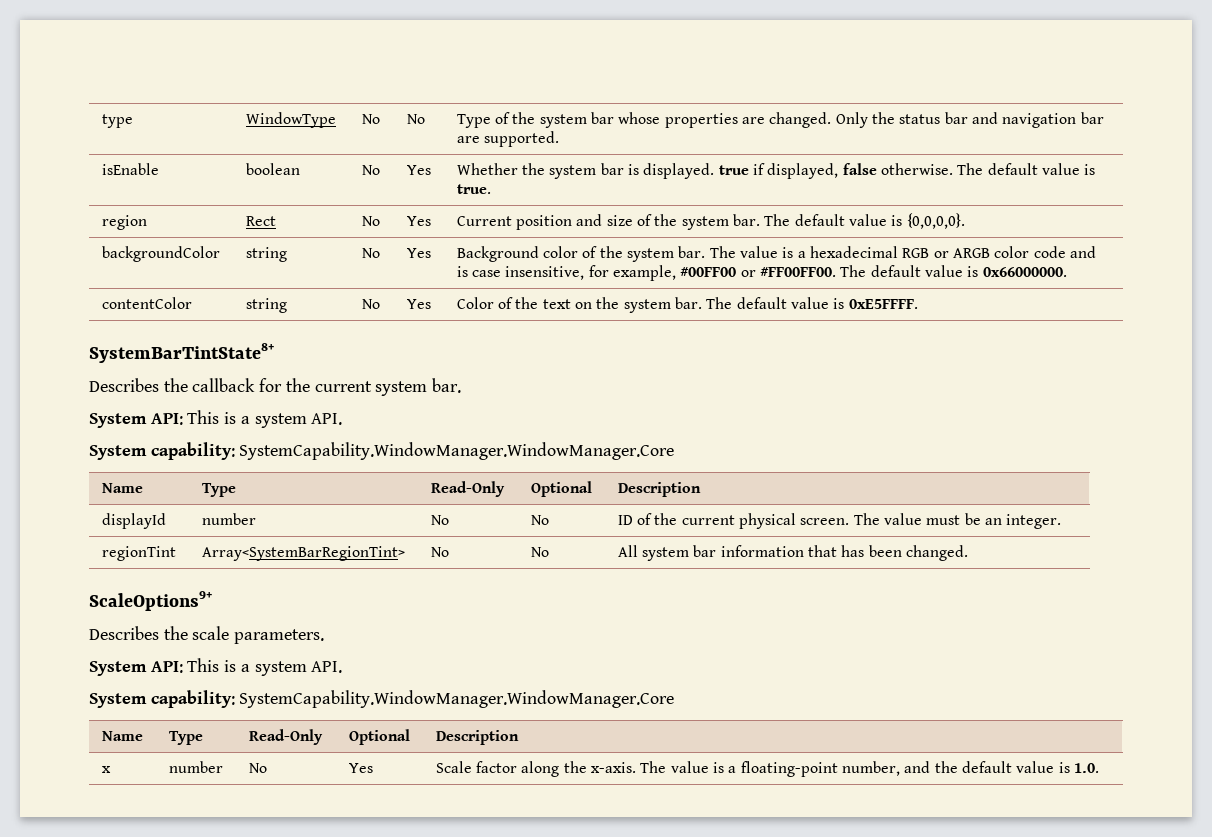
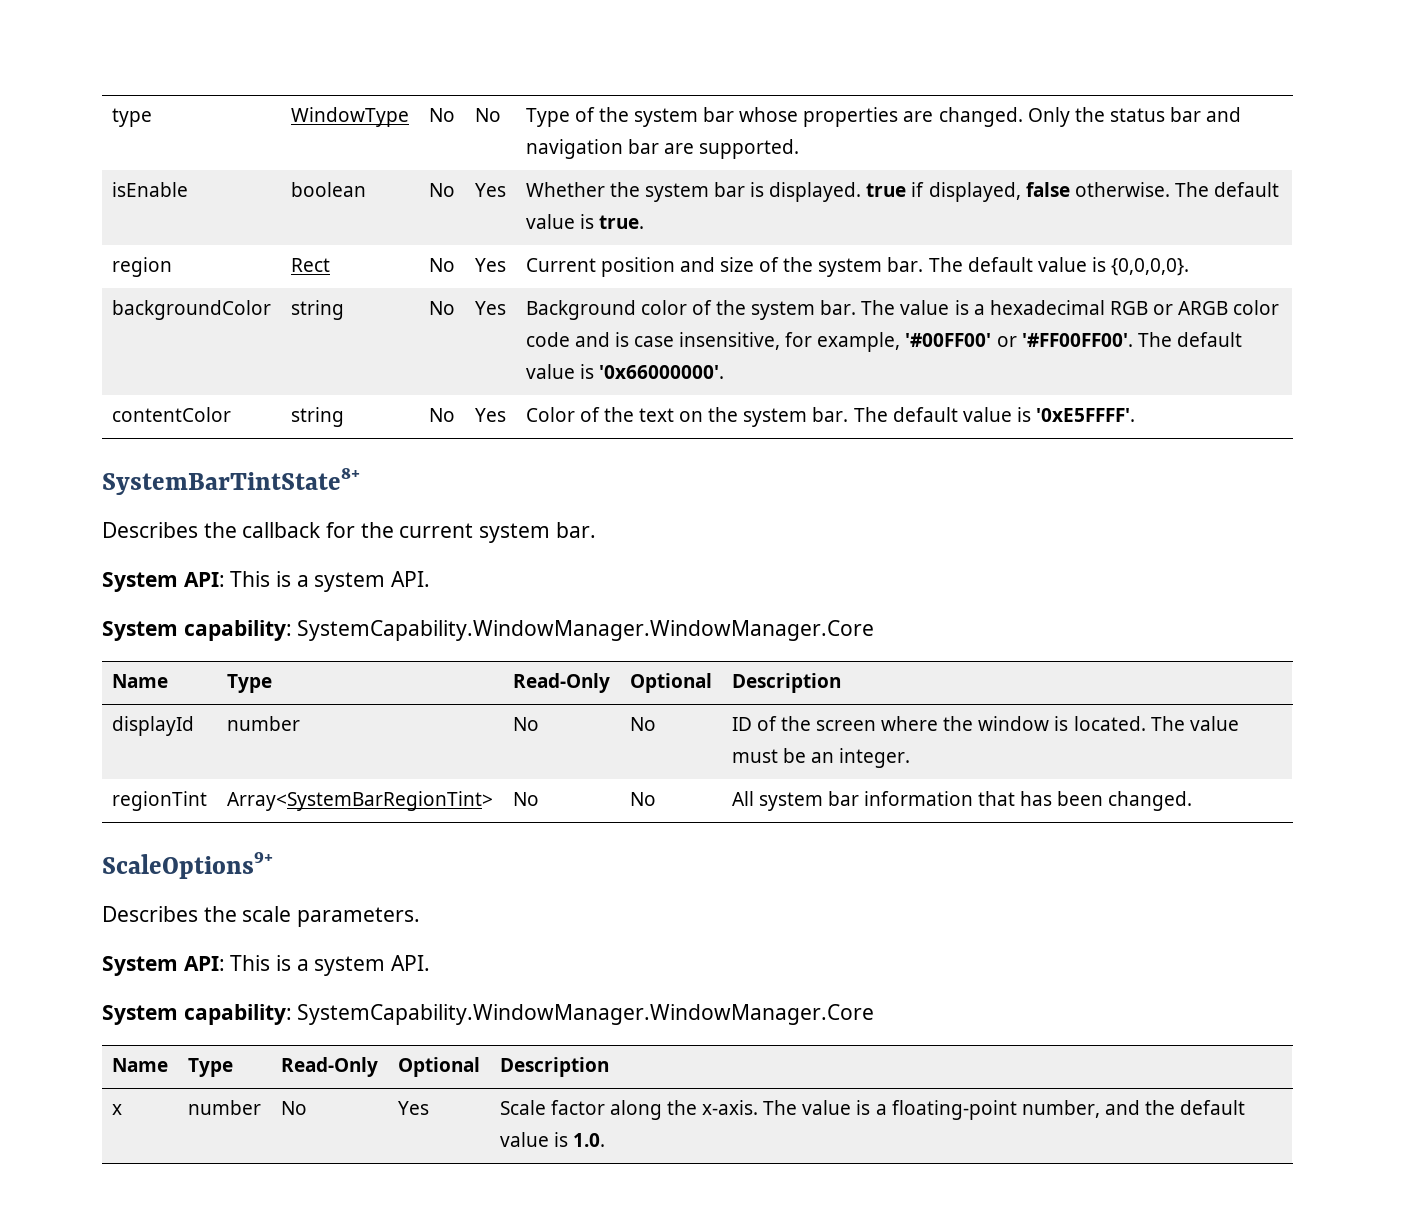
[680,265,1067,277] #00FF00 or #FF00FF00. The default value is 0x66000000. -> [905,332,1242,347] [525,364,724,379] '#00FF00' or '#FF00FF00'. The default value is '0x66000000'.
[848,299,918,309] 0xE5FFFF. -> [1036,408,1136,422] '0xE5FFFF'.
[681,513,850,529] current physical screen. -> [815,716,1146,731] screen where the window is located.

